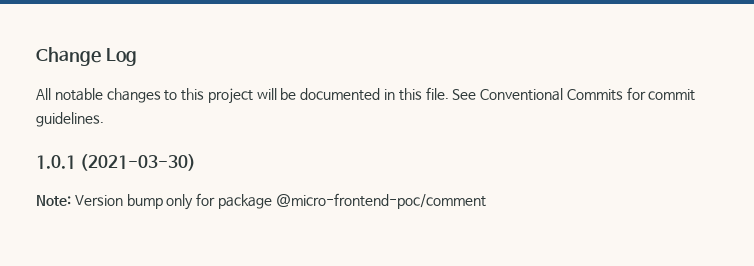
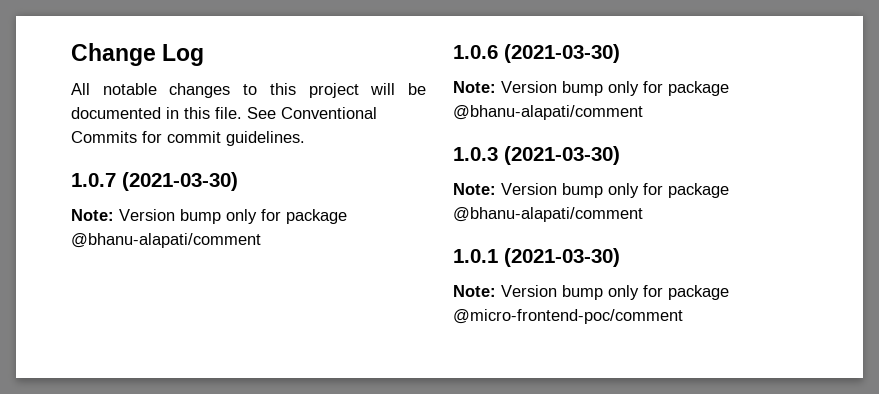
(104, 119) none -> [71,172,238,191] [71,209,347,224] [71,233,261,248] [453,44,620,63] [453,81,729,96] [453,105,643,120] [453,146,620,165] [453,183,729,198] [453,207,643,222] // 1.0.7 (2021-03-30) // Note: Version bump only for package @bhanu-alapati/comment // 1.0.6 (2021-03-30) // Note: Version bump only for package @bhanu-alapati/comment // 1.0.3 (2021-03-30) // Note: Version bump only for package @bhanu-alapati/comment

